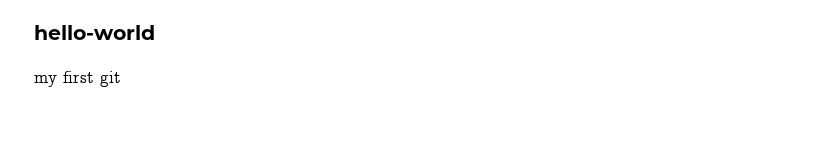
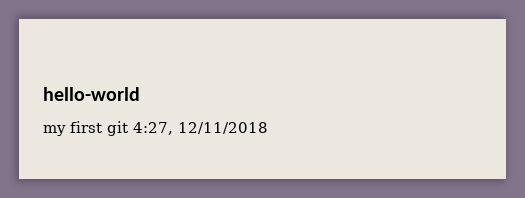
(121, 79) none -> [133,122,268,135] 4:27, 12/11/2018

